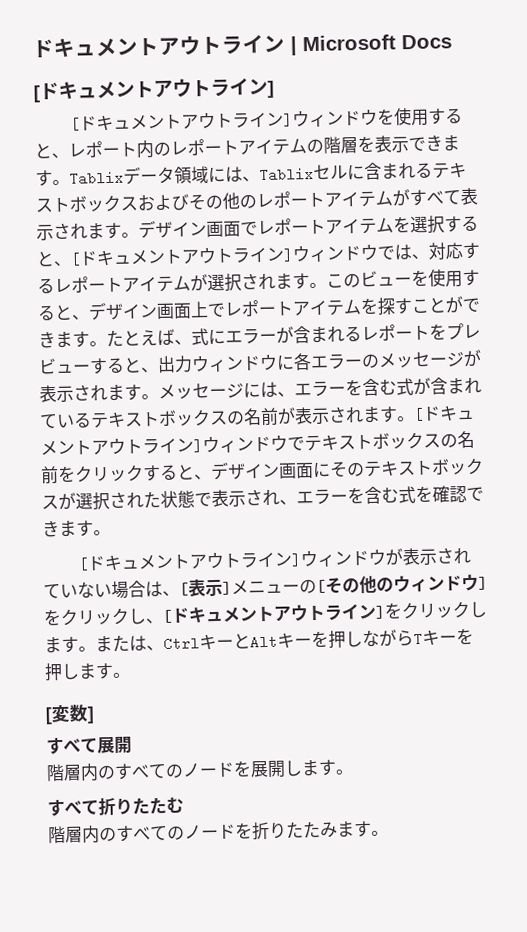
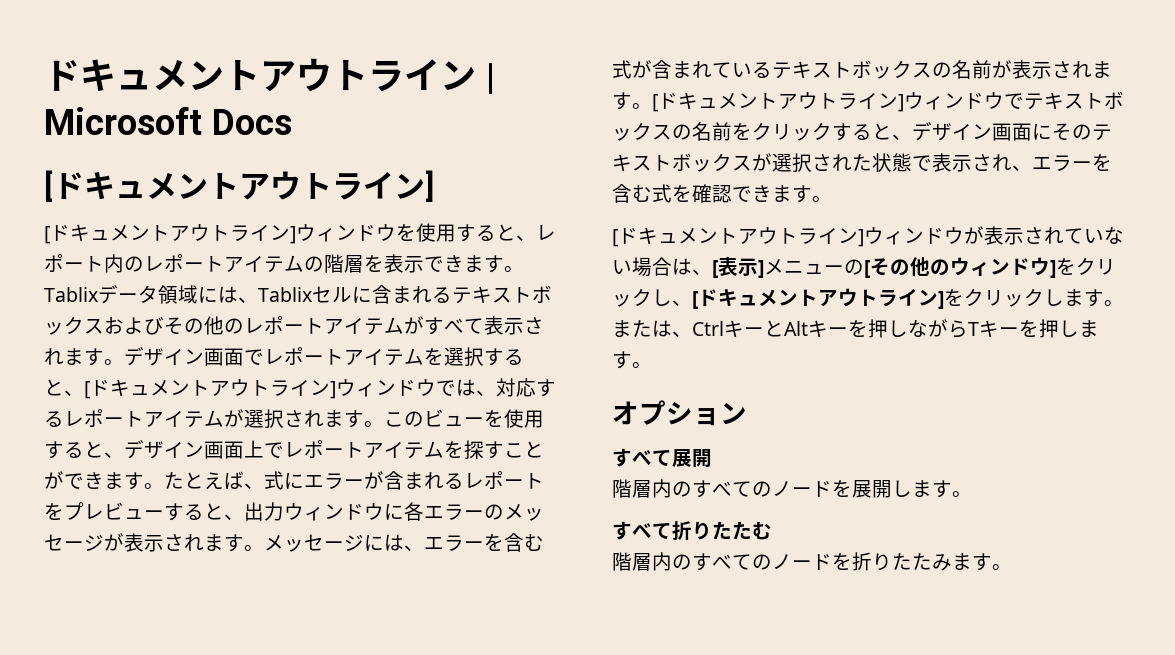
[45,704,94,725] [変数] -> [612,400,747,426] オプション

